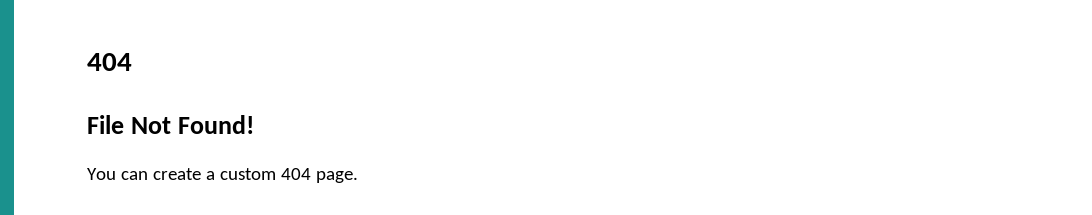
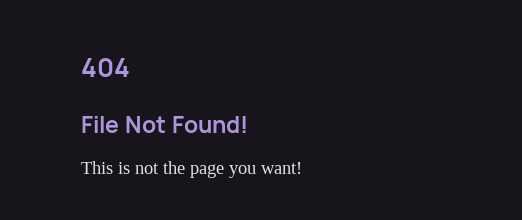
[87,168,358,183] You can create a custom 404 page. -> [81,161,302,178] This is not the page you want!

